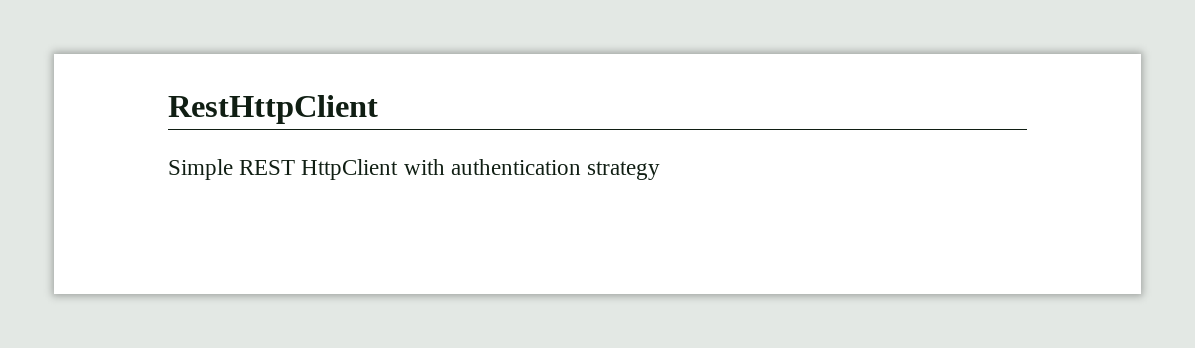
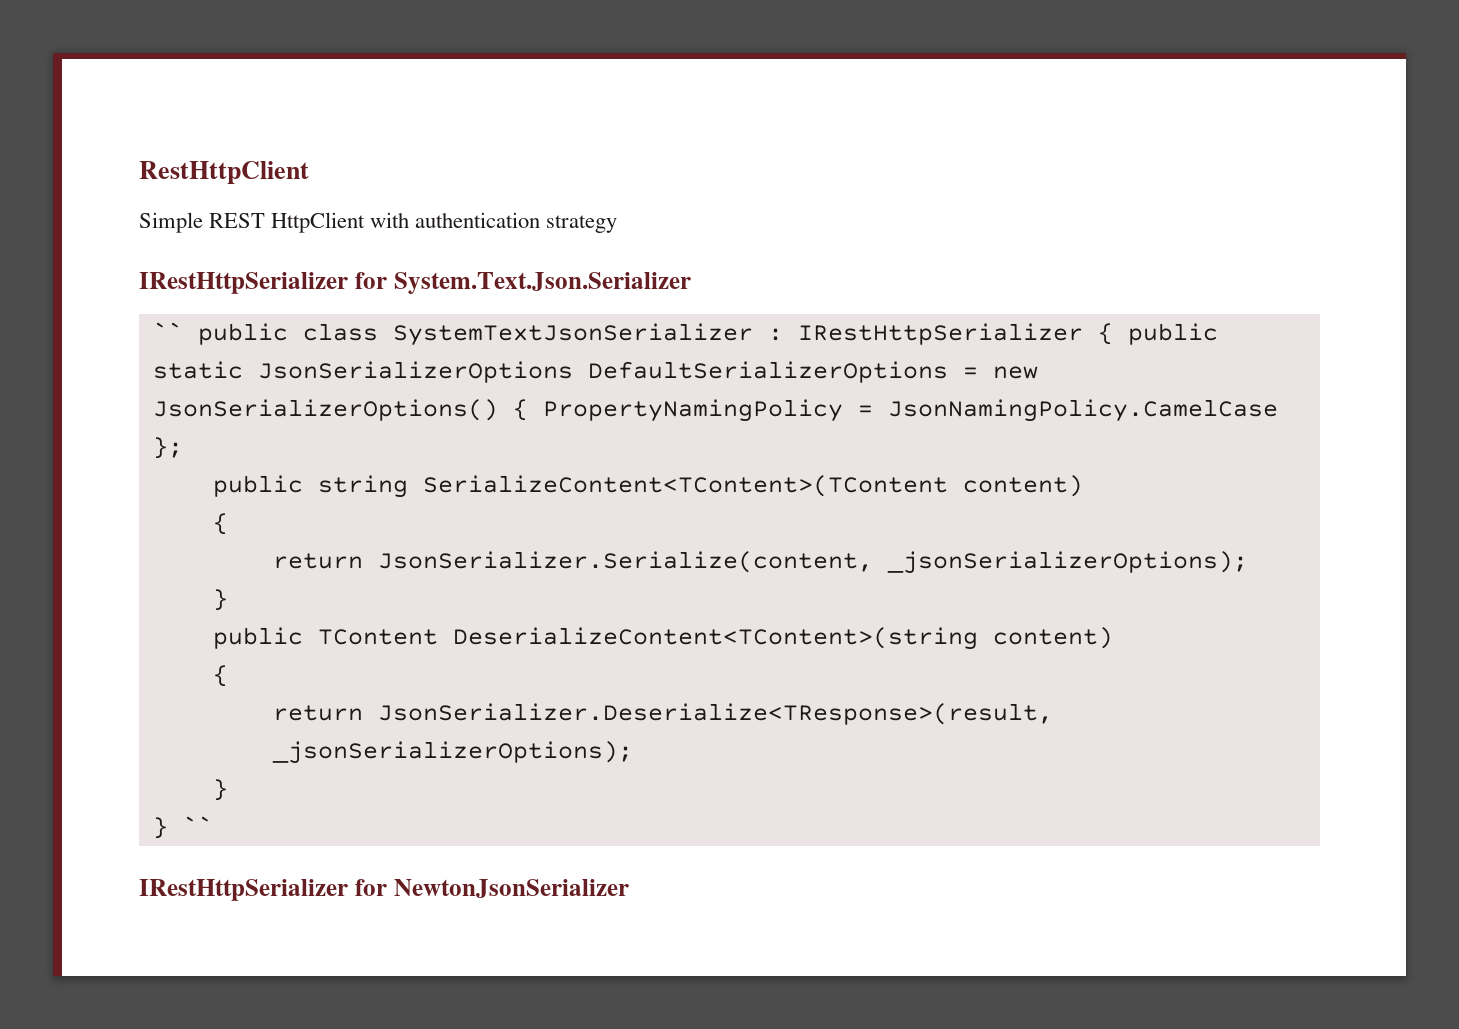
(661, 170) none -> [139,272,691,294] [152,322,1218,346] [152,361,1038,383] [152,399,1278,422] [152,437,183,459] [212,475,1083,498] [212,513,228,535] [272,551,1248,574] [212,589,228,611] [212,627,1113,650] [212,665,228,687] [272,703,1053,725] [271,741,633,764] [212,779,228,801] [152,816,213,839] [139,879,629,901] // IRestHttpSerializer for System.Text.Json.Serializer // `` public class SystemTextJsonSerializer : IRestHttpSerializer { public static JsonSerializerOptions DefaultSerializerOptions = new JsonSerializerOptions() { PropertyNamingPolicy = JsonNamingPolicy.CamelCase }; // public string SerializeContent<TContent>(TContent content) // { // return JsonSerializer.Serialize(content, _jsonSerializerOptions); // } // public TContent DeserializeContent<TContent>(string content) // { // return JsonSerializer.Deserialize<TResponse>(result, _jsonSerializerOptions); // } // } `` // IRestHttpSerializer for NewtonJsonSerializer

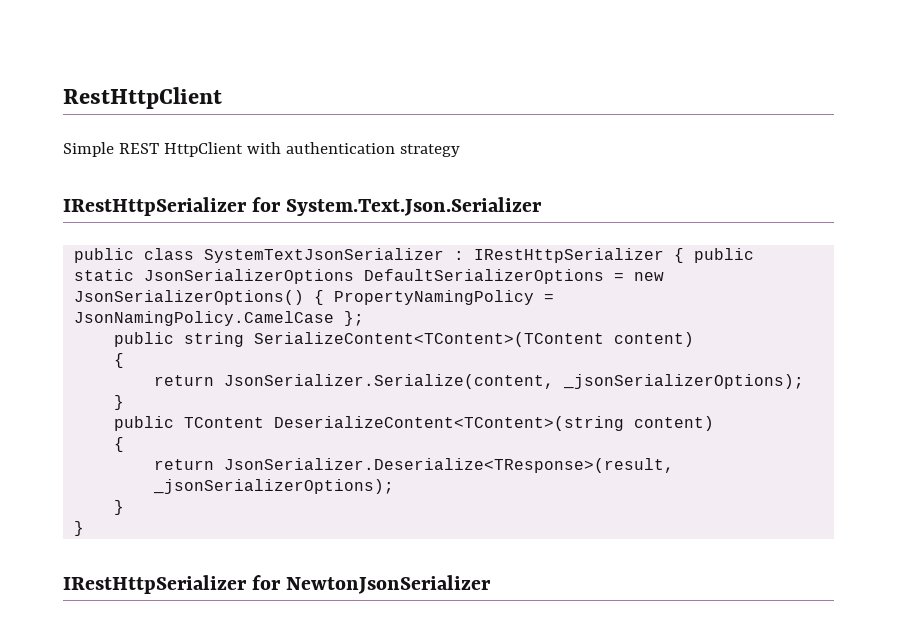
[152,322,183,340] `` -> (543, 206) none
[182,816,213,834] `` -> (85, 528) none

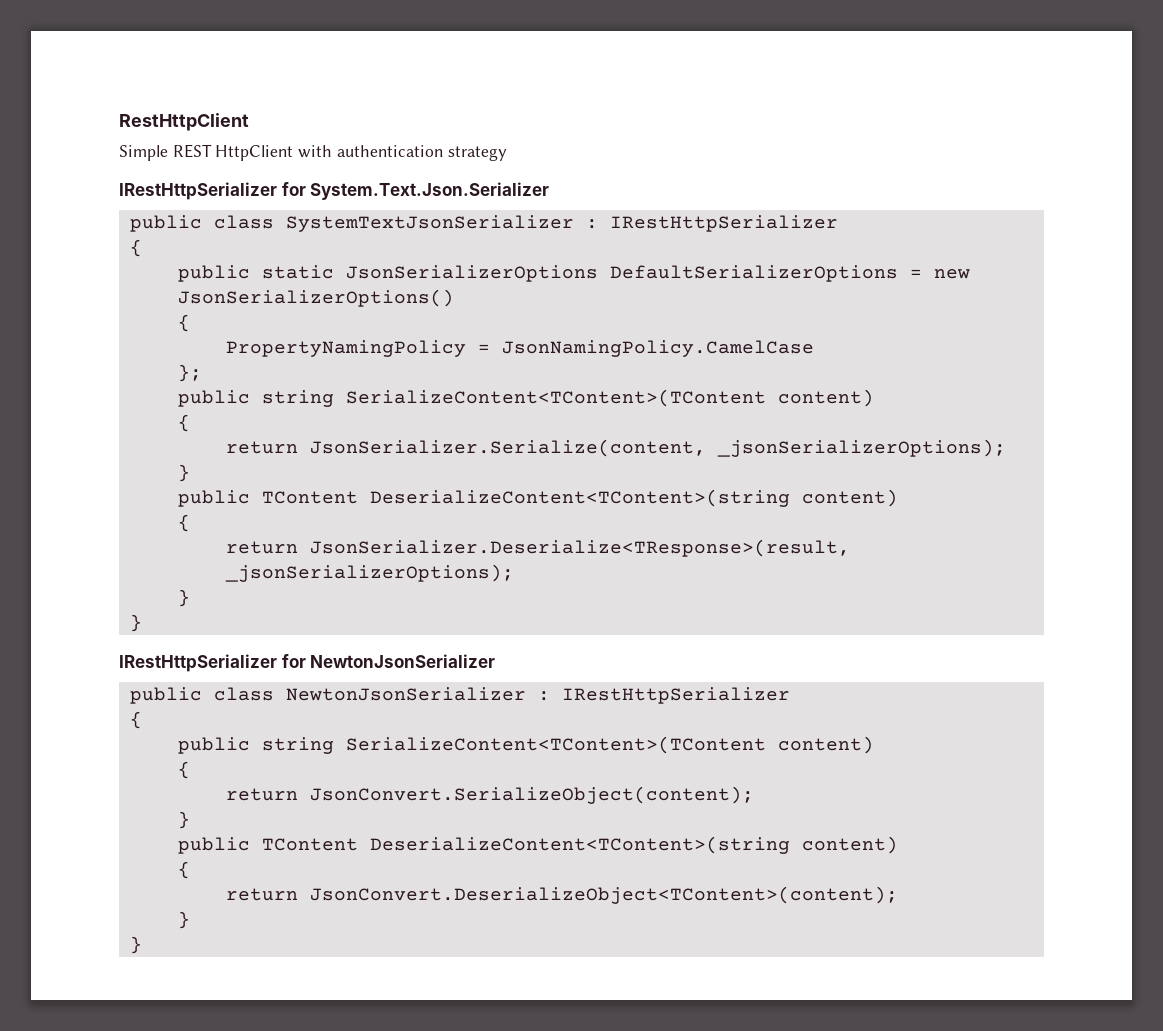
[674,248,685,263] { -> [129,239,142,257] // { //
[314,290,325,305] { -> [177,314,190,332] // { //
(335, 318) none -> (814, 348) //
(492, 584) none -> [129,687,790,704] [129,711,142,729] [177,736,874,754] [177,761,190,779] [225,786,754,804] [177,811,190,829] [177,836,898,854] [177,861,190,879] [225,886,898,904] [177,911,190,929] [129,936,142,954] // public class NewtonJsonSerializer : IRestHttpSerializer // { // public string SerializeContent<TContent>(TContent content) // { // return JsonConvert.SerializeObject(content); // } // public TContent DeserializeContent<TContent>(string content) // { // return JsonConvert.DeserializeObject<TContent>(content); // } // }

